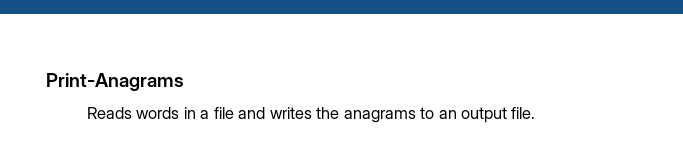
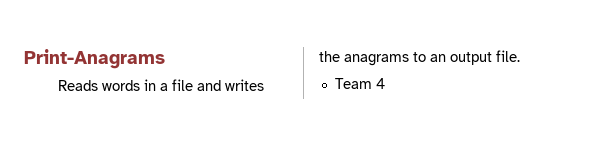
(536, 113) none -> [334,78,385,89] // Team 4

